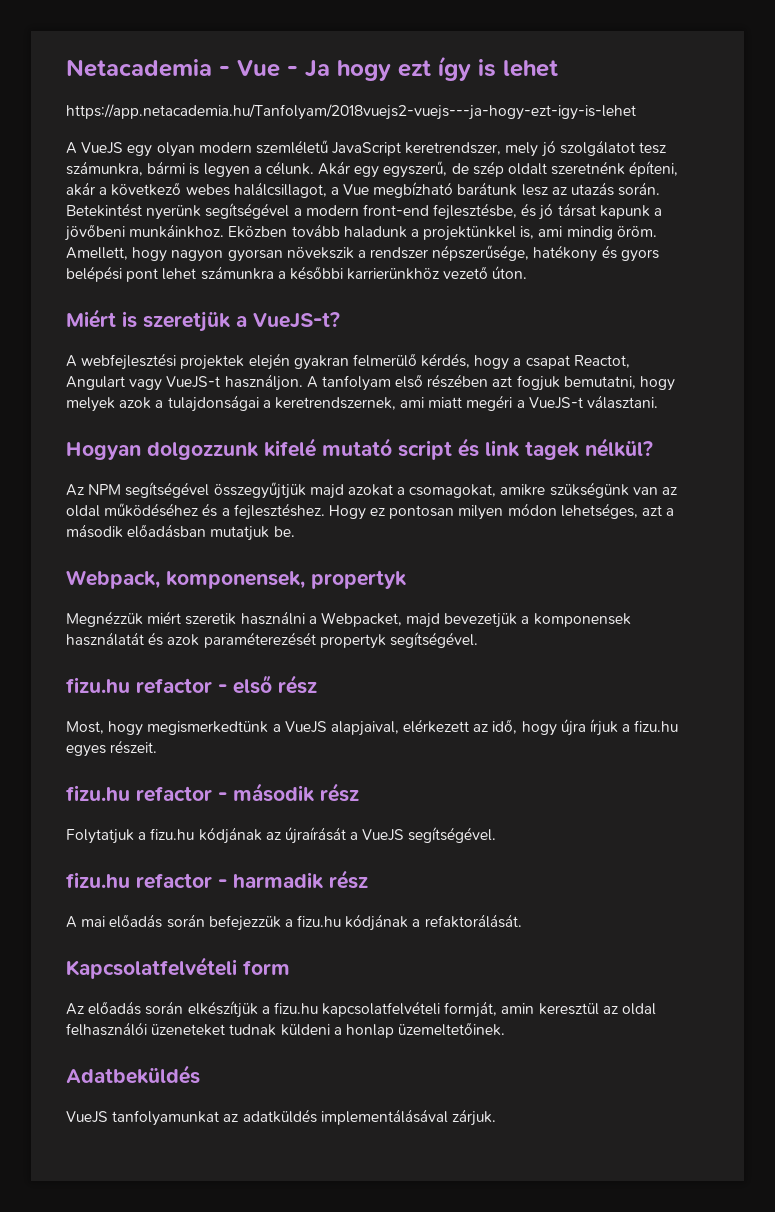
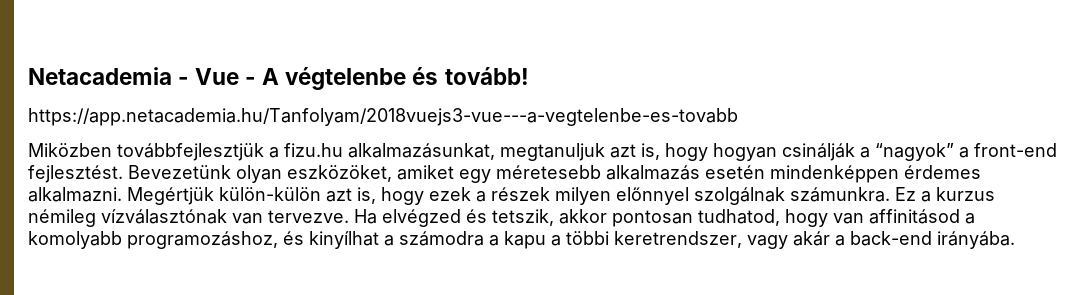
[305,56,558,81] [66,104,636,120] [66,140,667,157] [66,161,679,178] [66,182,661,198] [66,203,663,220] [65,224,657,241] [66,245,659,262] [66,266,528,282] [66,309,340,332] [66,353,630,370] [66,374,676,391] [66,395,659,412] [66,438,653,460] [66,482,678,499] [66,503,675,520] [66,524,295,541] [66,570,407,589] [66,611,631,628] [66,632,478,649] [66,675,317,694] [66,719,679,736] [66,740,158,757] [66,783,359,802] [66,827,497,844] [66,870,368,889] [66,914,522,931] [66,957,290,979] [66,1001,657,1018] [66,1022,506,1038] [66,1065,200,1084] [66,1109,496,1126] Ja hogy ezt így is lehet // https://app.netacademia.hu/Tanfolyam/2018vuejs2-vuejs---ja-hogy-ezt-igy-is-lehet // A VueJS egy olyan modern szemléletű JavaScript keretrendszer, mely jó szolgálatot tesz számunkra, bármi is legyen a célunk. Akár egy egyszerű, de szép oldalt szeretnénk építeni, akár a következő webes halálcsillagot, a Vue megbízható barátunk lesz az utazás során. Betekintést nyerünk segítségével a modern front-end fejlesztésbe, és jó társat kapunk a jövőbeni munkáinkhoz. Eközben tovább haladunk a projektünkkel is, ami mindig öröm. Amellett, hogy nagyon gyorsan növekszik a rendszer népszerűsége, hatékony és gyors belépési pont lehet számunkra a későbbi karrierünkhöz vezető úton. // Miért is szeretjük a VueJS-t? // A webfejlesztési projektek elején gyakran felmerülő kérdés, hogy a csapat Reactot, Angulart vagy VueJS-t használjon. A tanfolyam első részében azt fogjuk bemutatni, hogy melyek azok a tulajdonságai a keretrendszernek, ami miatt megéri a VueJS-t választani. // Hogyan dolgozzunk kifelé mutató script és link tagek nélkül? // Az NPM segítségével összegyűjtjük majd azokat a csomagokat, amikre szükségünk van az oldal működéséhez és a fejlesztéshez. Hogy ez pontosan milyen módon lehetséges, azt a második előadásban mutatjuk be. // Webpack, komponensek, propertyk // Megnézzük miért szeretik használni a Webpacket, majd bevezetjük a komponensek használatát és azok paraméterezését propertyk segítségével. // fizu.hu refactor - első rész // Most, hogy megismerkedtünk a VueJS alapjaival, elérkezett az idő, hogy újra írjuk a fizu.hu egyes részeit. // fizu.hu refactor - második rész // Folytatjuk a fizu.hu kódjának az újraírását a VueJS segítségével. // fizu.hu refactor - harmadik rész // A mai előadás során befejezzük a fizu.hu kódjának a refaktorálását. // Kapcsolatfelvételi form // Az előadás során elkészítjük a fizu.hu kapcsolatfelvételi formját, amin keresztül az oldal felhasználói üzeneteket tudnak küldeni a honlap üzemeltetőinek. // Adatbeküldés // VueJS tanfolyamunkat az adatküldés implementálásával zárjuk. -> [262,67,529,90] [28,108,738,126] [28,143,1057,161] [28,165,981,183] [28,187,995,205] [28,209,975,227] [28,231,1015,249] A végtelenbe és tovább! // https://app.netacademia.hu/Tanfolyam/2018vuejs3-vue---a-vegtelenbe-es-tovabb // Miközben továbbfejlesztjük a fizu.hu alkalmazásunkat, megtanuljuk azt is, hogy hogyan csinálják a “nagyok” a front-end fejlesztést. Bevezetünk olyan eszközöket, amiket egy méretesebb alkalmazás esetén mindenképpen érdemes alkalmazni. Megértjük külön-külön azt is, hogy ezek a részek milyen előnnyel szolgálnak számunkra. Ez a kurzus némileg vízválasztónak van tervezve. Ha elvégzed és tetszik, akkor pontosan tudhatod, hogy van affinitásod a komolyabb programozáshoz, és kinyílhat a számodra a kapu a többi keretrendszer, vagy akár a back-end irányába.

